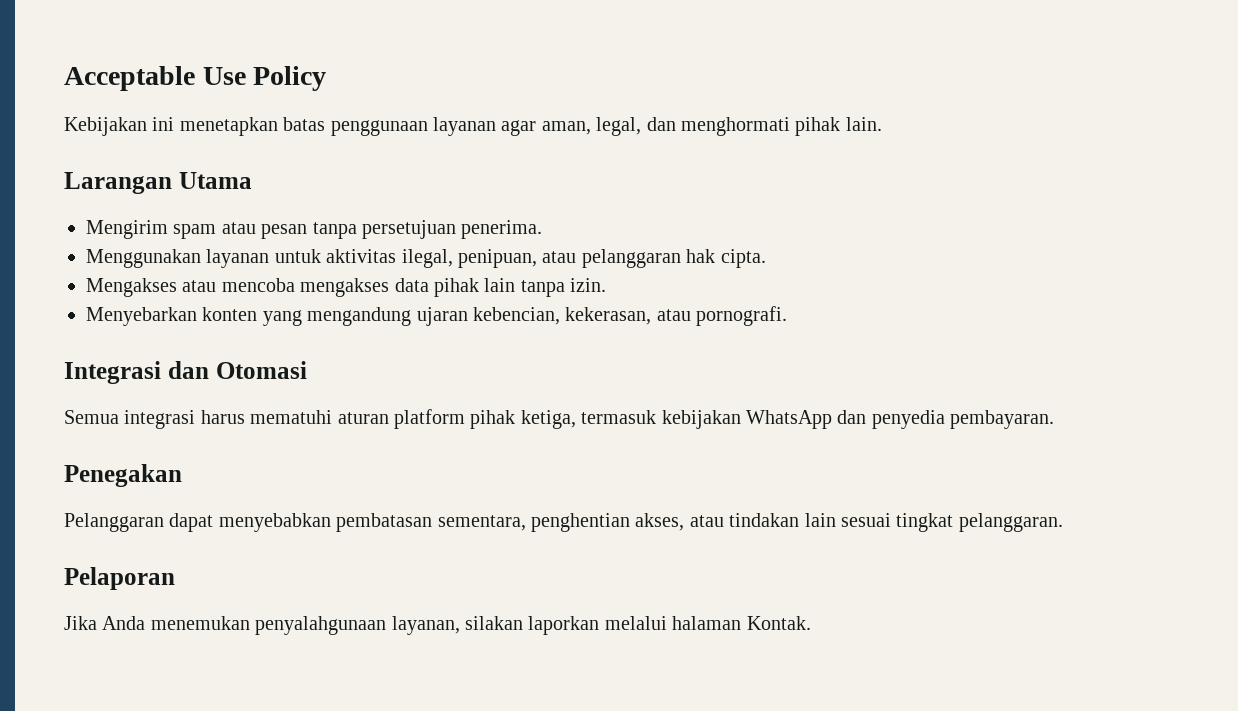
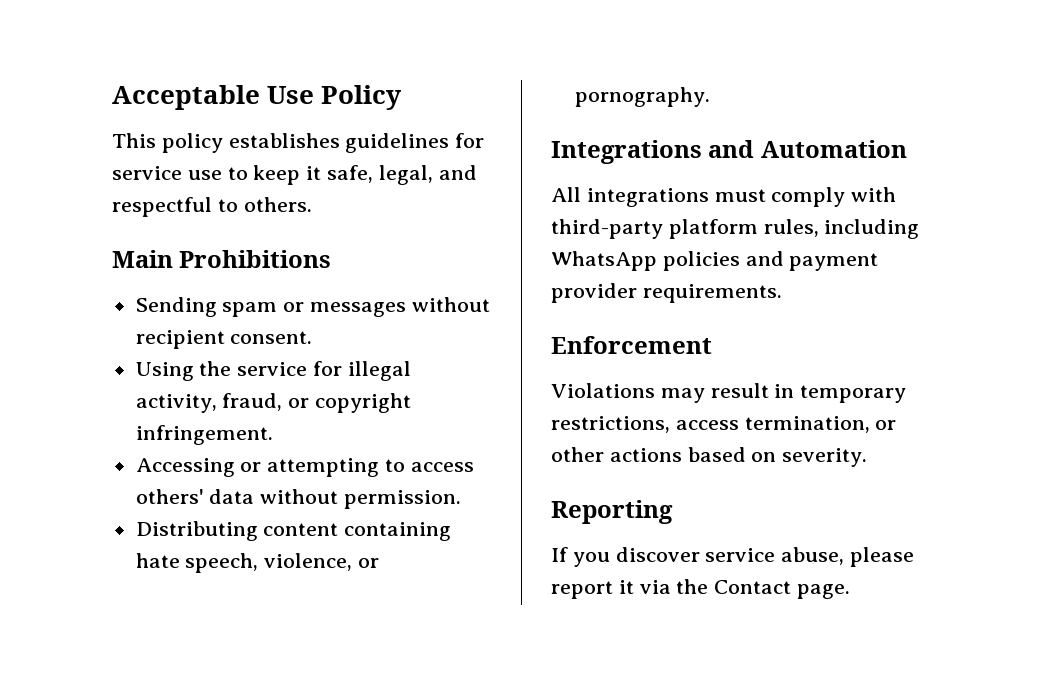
[64,117,882,136] [64,172,252,194] [86,220,543,239] [86,249,766,268] [86,278,607,297] [86,306,788,326] [64,361,307,384] [64,409,1055,429] [64,464,182,487] [64,513,1063,532] [64,567,175,590] [64,616,811,635] Kebijakan ini menetapkan batas penggunaan layanan agar aman, legal, dan menghormati pihak lain. // Larangan Utama // Mengirim spam atau pesan tanpa persetujuan penerima. // Menggunakan layanan untuk aktivitas ilegal, penipuan, atau pelanggaran hak cipta. // Mengakses atau mencoba mengakses data pihak lain tanpa izin. // Menyebarkan konten yang mengandung ujaran kebencian, kekerasan, atau pornografi. // Integrasi dan Otomasi // Semua integrasi harus mematuhi aturan platform pihak ketiga, termasuk kebijakan WhatsApp dan penyedia pembayaran. // Penegakan // Pelanggaran dapat menyebabkan pembatasan sementara, penghentian akses, atau tindakan lain sesuai tingkat pelanggaran. // Pelaporan // Jika Anda menemukan penyalahgunaan layanan, silakan laporkan melalui halaman Kontak. -> [112,133,485,153] [112,165,477,185] [112,197,312,217] [112,250,332,268] [135,297,490,317] [135,330,313,349] [135,361,411,381] [135,393,412,413] [135,425,273,445] [135,458,474,477] [135,489,462,509] [135,521,452,541] [135,553,380,573] [574,87,710,107] [551,140,907,164] [551,187,897,207] [551,219,920,239] [551,251,879,271] [551,283,782,303] [551,336,712,354] [551,383,907,403] [551,416,897,433] [551,447,868,467] [551,500,673,524] [551,547,915,567] [551,579,851,599] This policy establishes guidelines for service use to keep it safe, legal, and respectful to others. // Main Prohibitions // Sending spam or messages without recipient consent. // Using the service for illegal activity, fraud, or copyright infringement. // Accessing or attempting to access others' data without permission. // Distributing content containing hate speech, violence, or pornography. // Integrations and Automation // All integrations must comply with third-party platform rules, including WhatsApp policies and payment provider requirements. // Enforcement // Violations may result in temporary restrictions, access termination, or other actions based on severity. // Reporting // If you discover service abuse, please report it via the Contact page.

